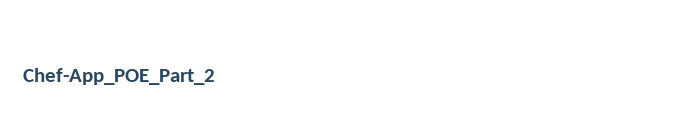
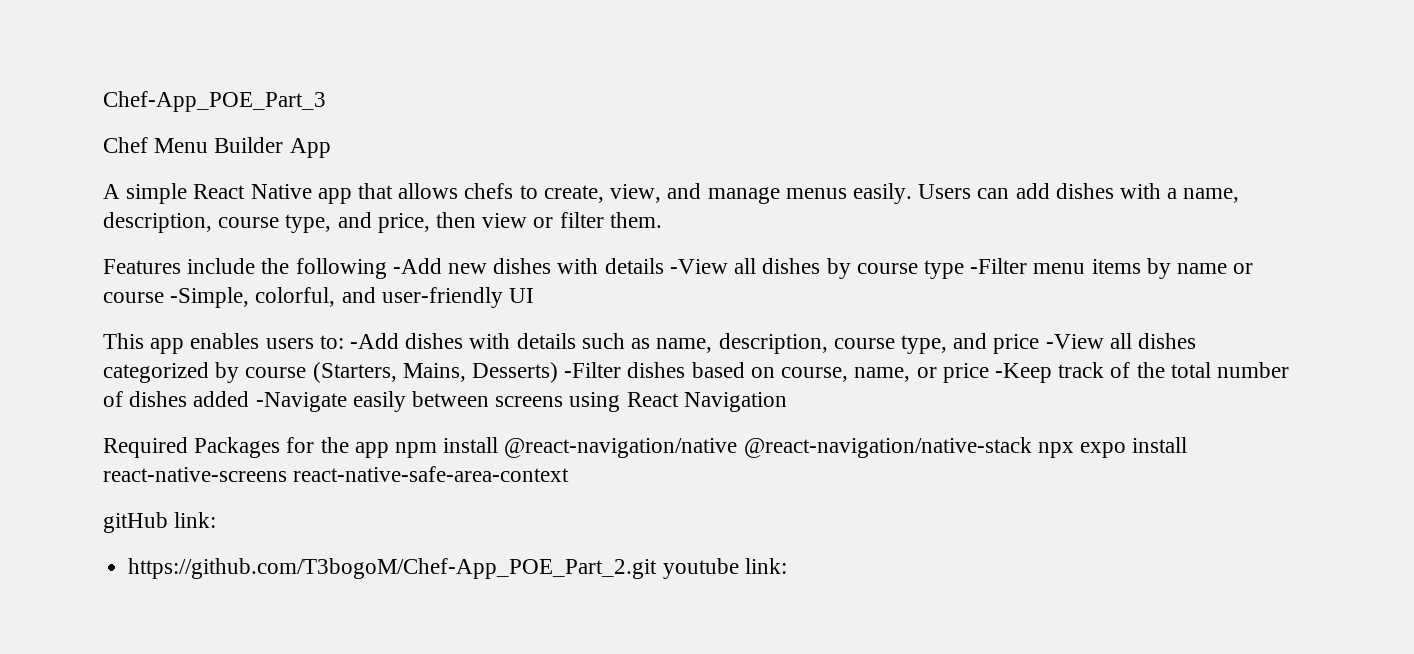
[23,68,215,85] Chef-App_POE_Part_2 -> [103,91,326,112] [103,137,331,158] [103,183,1240,204] [103,212,662,233] [103,258,1254,279] [103,287,535,308] [103,333,1196,354] [103,362,1289,383] [103,391,787,412] [103,437,1188,458] [103,466,570,482] [103,512,217,533] [128,558,787,579] Chef-App_POE_Part_3 // Chef Menu Builder App // A simple React Native app that allows chefs to create, view, and manage menus easily. Users can add dishes with a name, description, course type, and price, then view or filter them. // Features include the following -Add new dishes with details -View all dishes by course type -Filter menu items by name or course -Simple, colorful, and user-friendly UI // This app enables users to: -Add dishes with details such as name, description, course type, and price -View all dishes categorized by course (Starters, Mains, Desserts) -Filter dishes based on course, name, or price -Keep track of the total number of dishes added -Navigate easily between screens using React Navigation // Required Packages for the app npm install @react-navigation/native @react-navigation/native-stack npx expo install react-native-screens react-native-safe-area-context // gitHub link: // https://github.com/T3bogoM/Chef-App_POE_Part_2.git youtube link:

